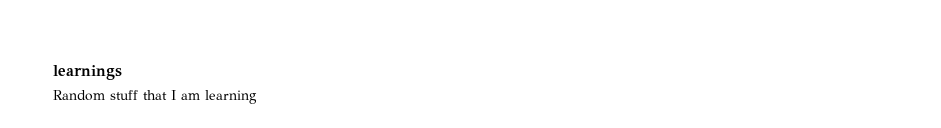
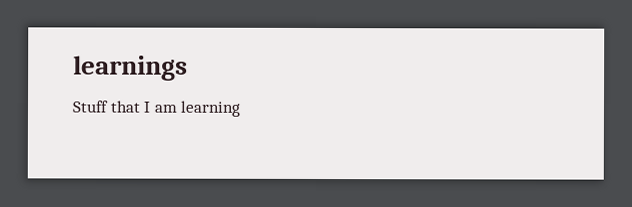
[53,90,138,101] Random stuff -> [72,100,109,113] Stuff

